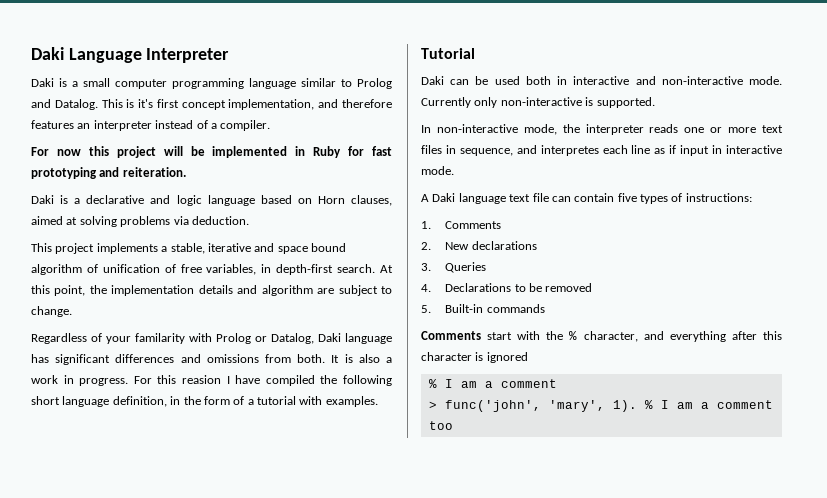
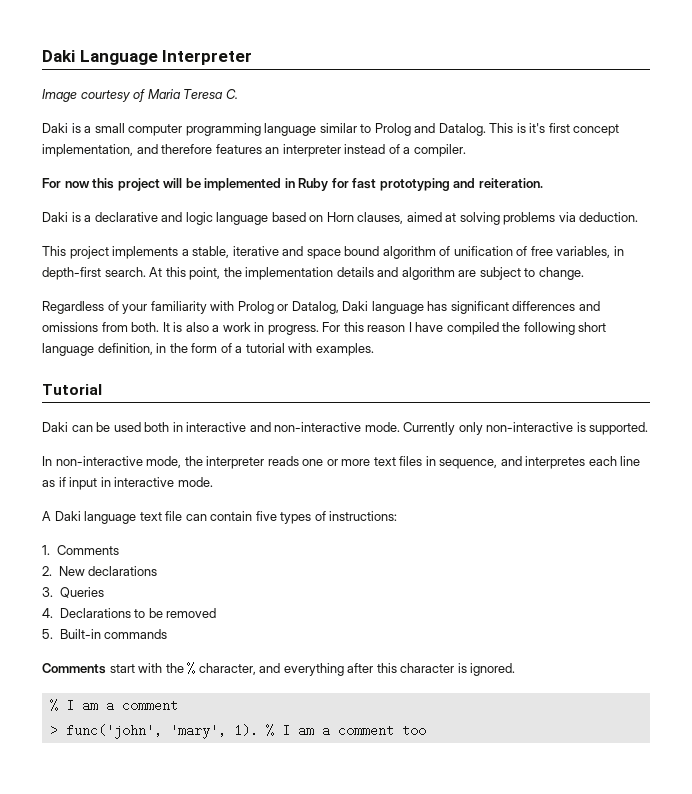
(230, 55) none -> [42,89,238,102] // Image courtesy of Maria Teresa C.
[135,333,185,344] familarity -> [150,301,207,314] familiarity
[181,375,221,384] reasion -> [367,325,406,332] reason
[486,352,528,363] ignored -> [470,663,516,676] ignored.

